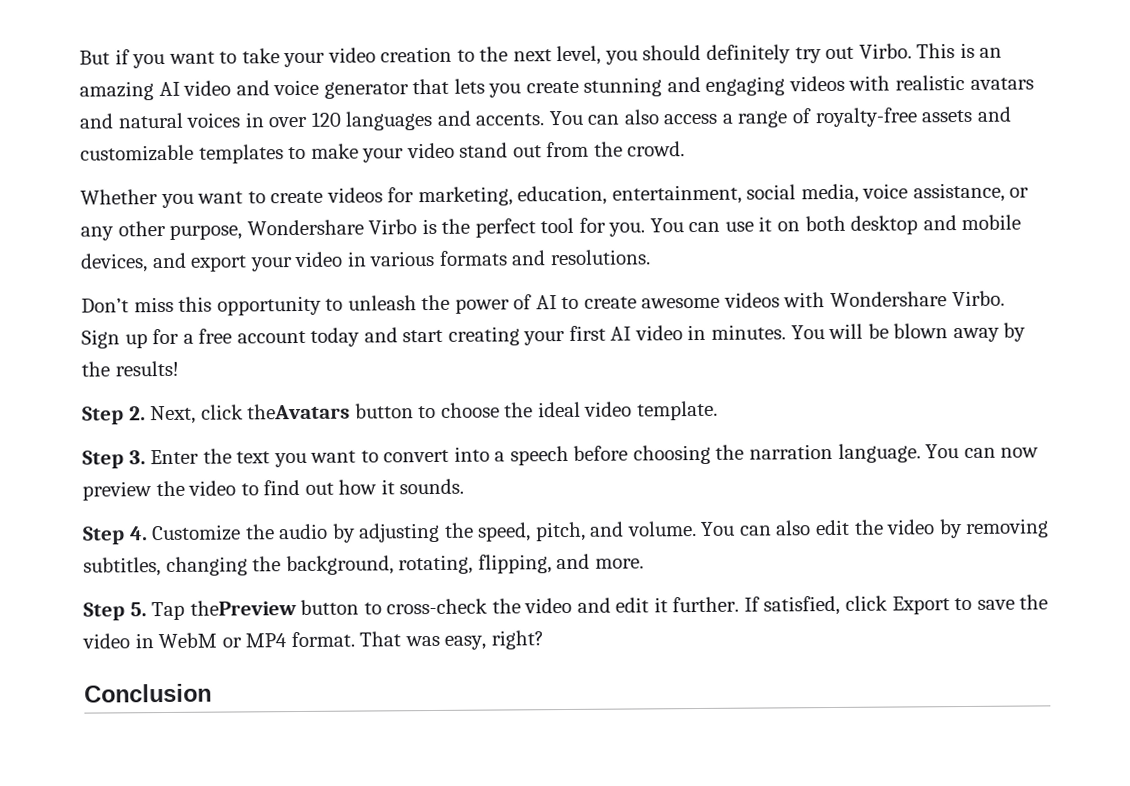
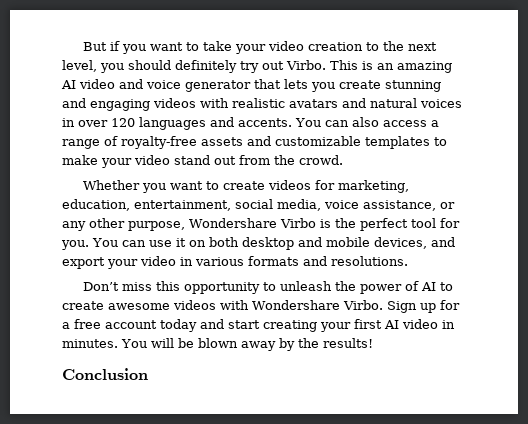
[82,400,718,425] [82,443,1040,469] [82,478,465,501] [82,518,1050,545] [83,553,644,577] [83,594,1049,621] [82,630,544,650] // Step 2. Next, click theAvatars button to choose the ideal video template. // Step 3. Enter the text you want to convert into a speech before choosing the narration language. You can now preview the video to find out how it sounds. // Step 4. Customize the audio by adjusting the speed, pitch, and volume. You can also edit the video by removing subtitles, changing the background, rotating, flipping, and more. // Step 5. Tap thePreview button to cross-check the video and edit it further. If satisfied, click Export to save the video in WebM or MP4 format. That was easy, right? -> (373, 343) none

